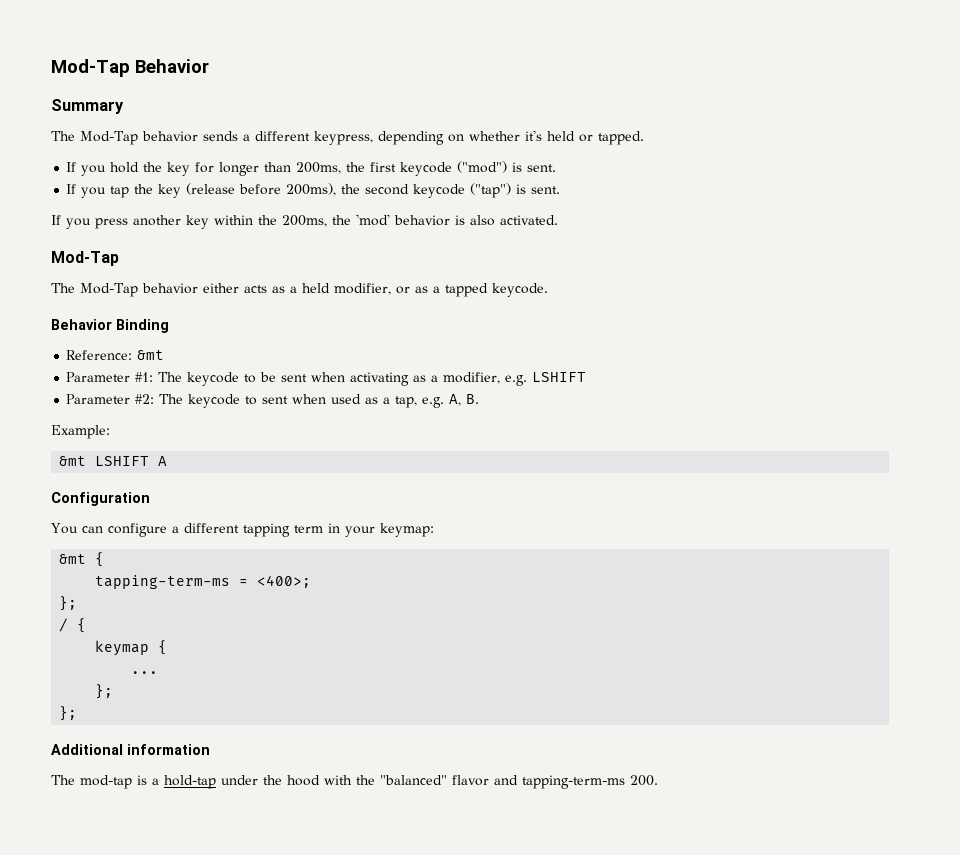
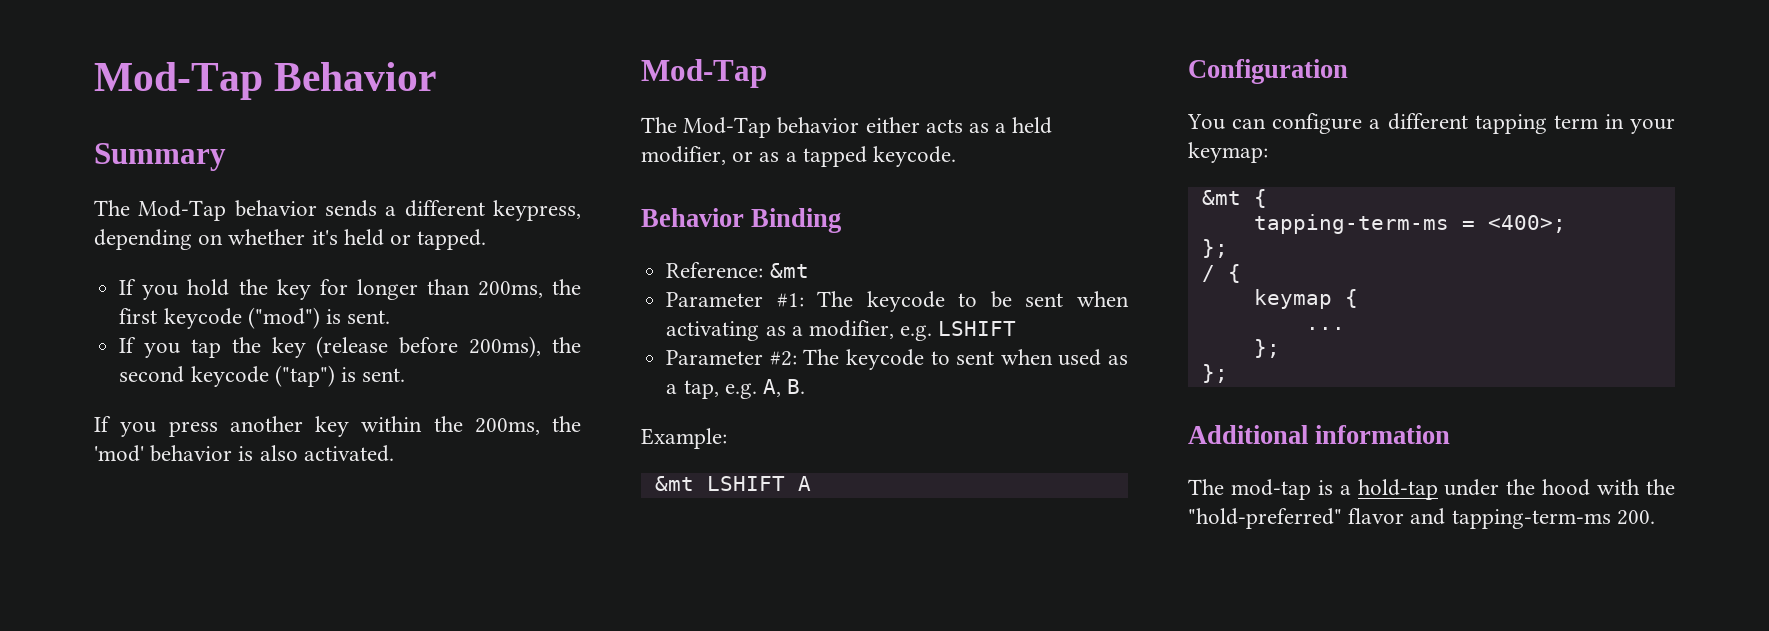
[380,775,447,785] "balanced" -> [1188,508,1342,529] "hold-preferred"

